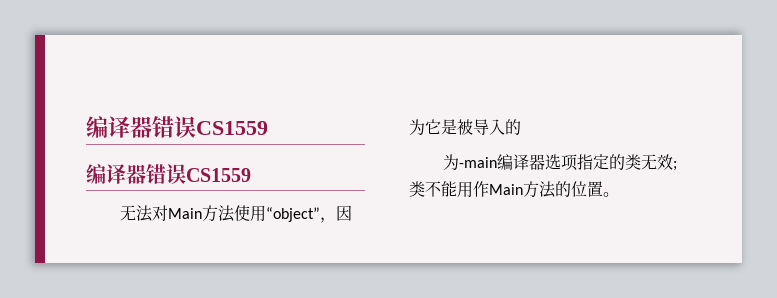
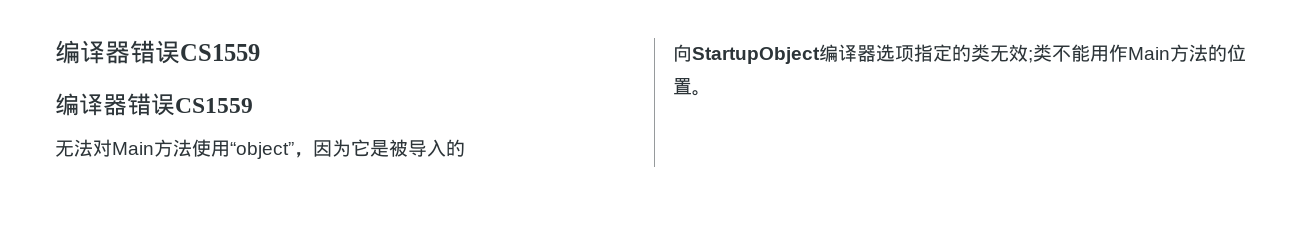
[442,154,497,170] 为-main -> [673,44,820,64] 向StartupObject

